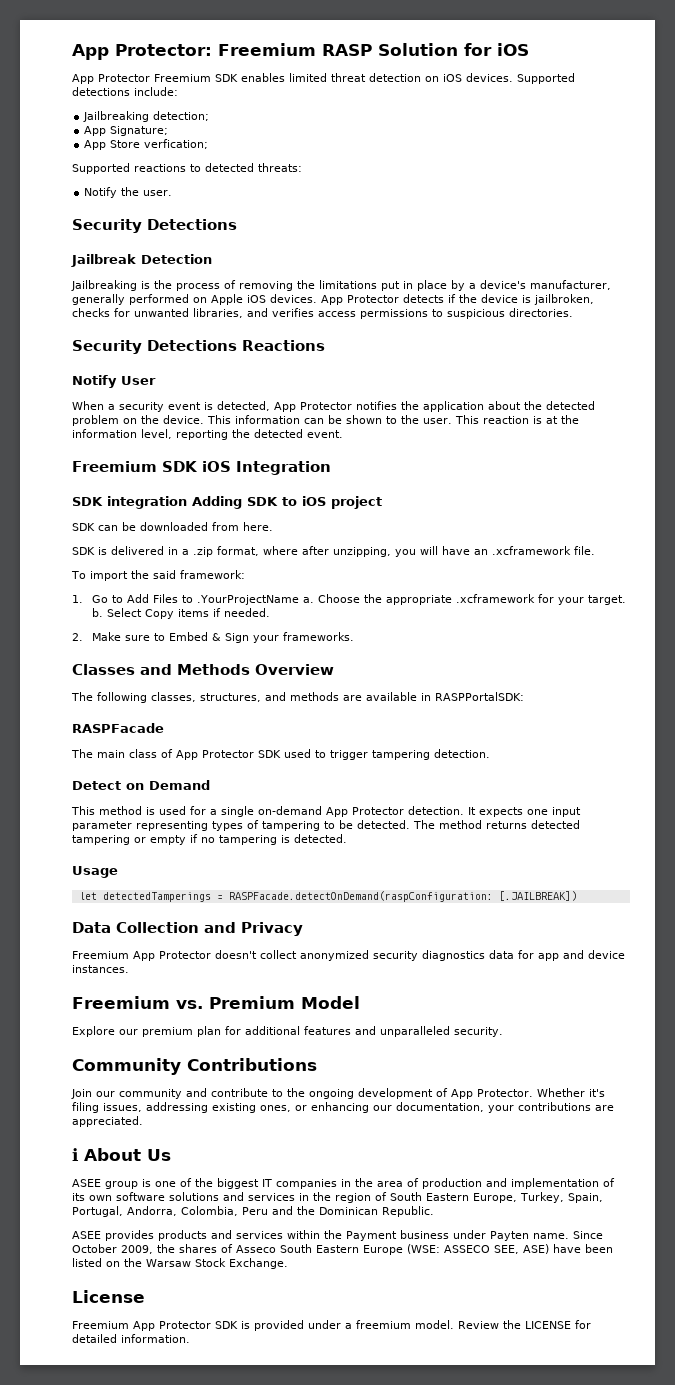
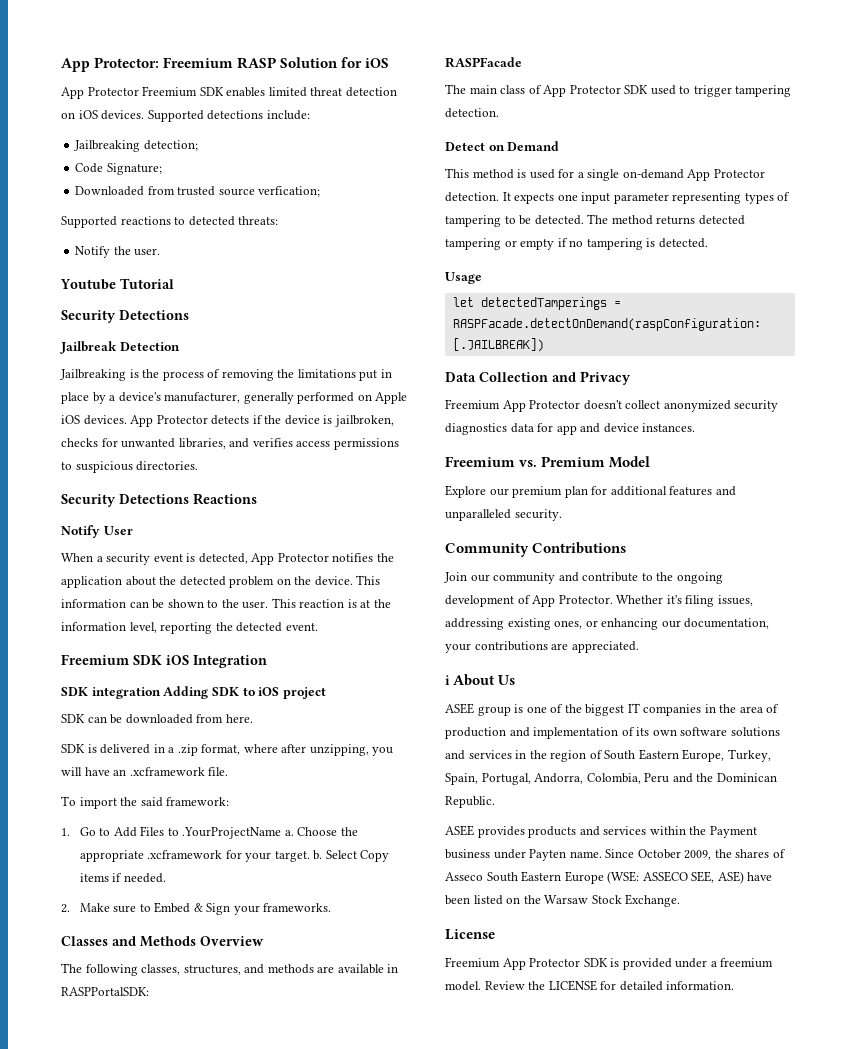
[84,126,107,136] App -> [75,163,104,173] Code
[84,140,141,150] App Store -> [75,186,255,196] Downloaded from trusted source
(173, 193) none -> [60,278,174,290] // Youtube Tutorial

